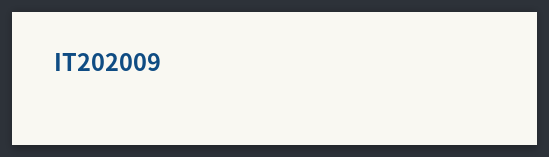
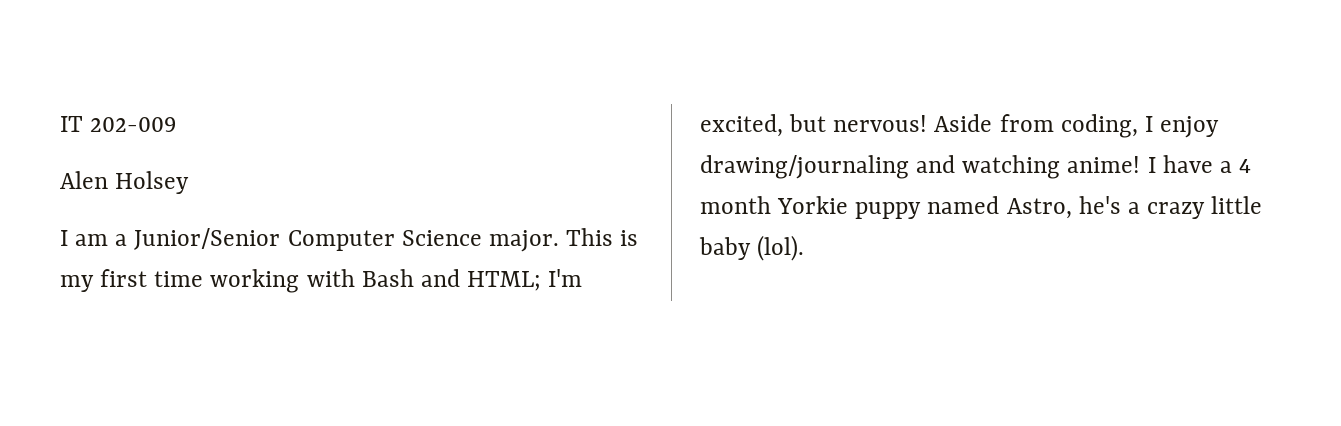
[54,53,161,71] IT202009 -> [60,116,177,132] [60,171,190,194] [60,228,639,252] [60,269,583,293] [700,114,1220,138] [700,155,1252,179] [700,196,1263,219] [699,235,805,261] IT 202-009 // Alen Holsey // I am a Junior/Senior Computer Science major. This is my first time working with Bash and HTML; I'm excited, but nervous! Aside from coding, I enjoy drawing/journaling and watching anime! I have a 4 month Yorkie puppy named Astro, he's a crazy little baby (lol).

